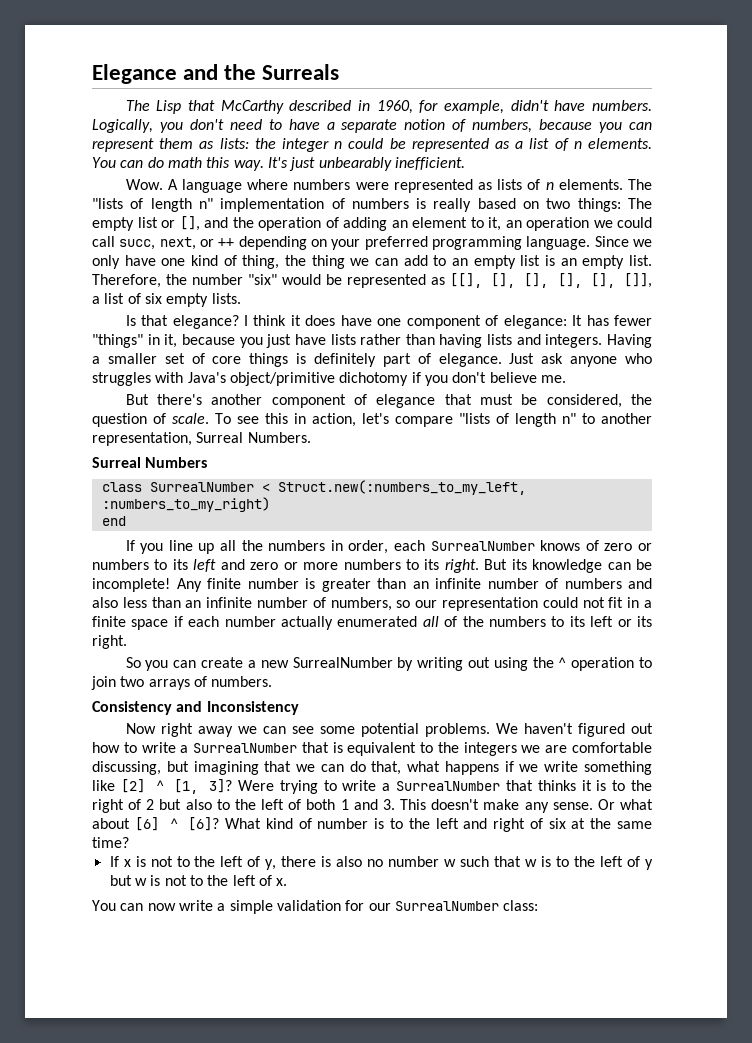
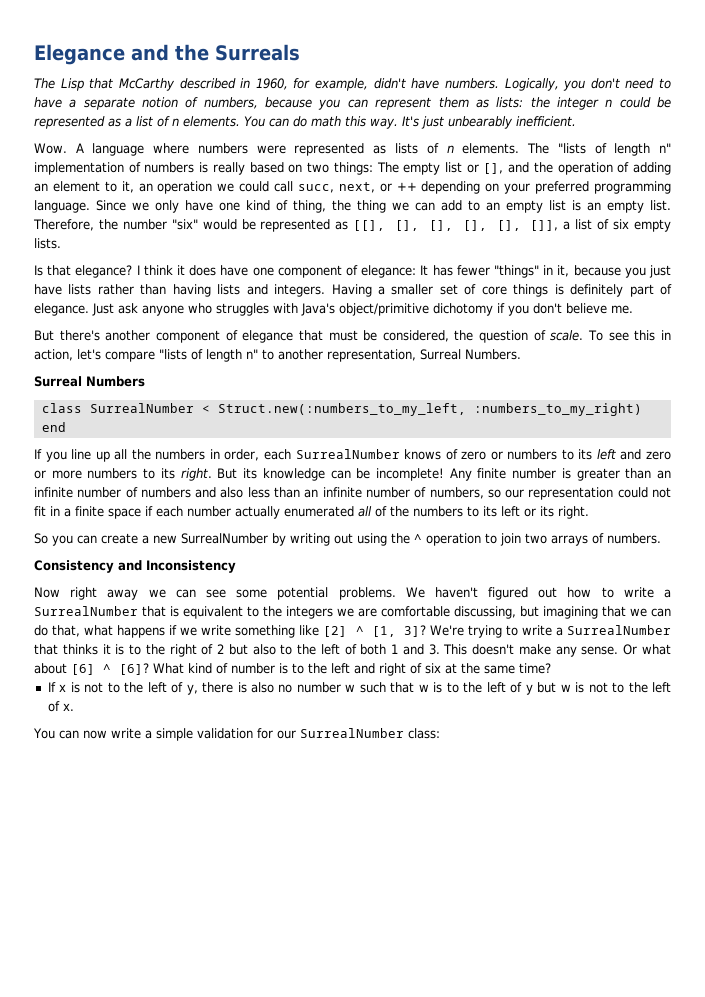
[237,780,274,791] Were -> [429,625,464,636] We're

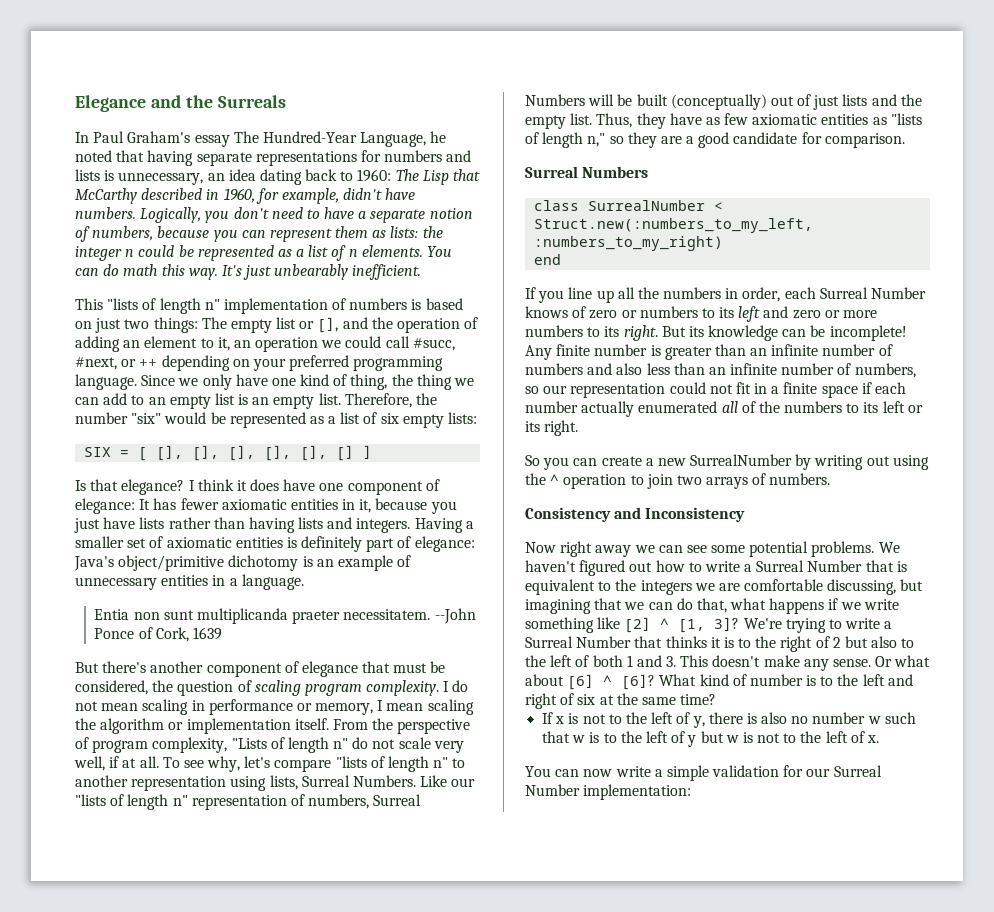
(300, 52) none -> [75,131,447,147] [75,150,472,166] [75,169,392,185] In Paul Graham's essay The Hundred-Year Language, he noted that having separate representations for numbers and lists is unnecessary, an idea dating back to 1960:
[34,143,549,156] Wow. A language where numbers were represented as lists of n elements. The -> [75,298,103,310] This
[212,162,245,175] really -> (422, 304) none
(303, 168) none -> [95,318,122,333] just
[297,182,375,193] succ, next, -> [412,338,455,351] [75,357,117,370] #succ, #next,
[353,220,559,231] [[], [], [], [], [], []], -> (324, 420) none
[34,238,61,249] lists. -> [448,412,478,424] [84,445,373,461] lists: // SIX = [ [], [], [], [], [], [] ]
[493,265,539,278] "things" -> [221,499,338,510] axiomatic entities
[481,284,549,297] core things -> [166,537,283,548] axiomatic entities
[34,303,633,316] elegance. Just ask anyone who struggles with Java's object/primitive dichotomy if you don't believe me. -> [414,536,475,552] [74,555,412,571] [75,574,304,590] [94,608,476,624] [94,627,223,642] elegance: Java's object/primitive dichotomy is an example of unnecessary entities in a language. // Entia non sunt multiplicanda praeter necessitatem. --John Ponce of Cork, 1639
[550,330,671,341] [34,349,73,361] scale. To see this in action, -> [254,680,469,696] [75,699,474,715] [75,718,471,734] [75,737,464,753] [74,756,241,772] scaling program complexity. I do not mean scaling in performance or memory, I mean scaling the algorithm or implementation itself. From the perspective of program complexity, "Lists of length n" do not scale very well, if at all. To see why,
[327,349,416,362] representation, -> [131,775,298,791] representation using lists,
(521, 354) none -> [420,775,476,787] [75,794,422,810] [525,94,922,110] [525,113,922,129] [525,132,905,148] Like our "lists of length n" representation of numbers, Surreal Numbers will be built (conceptually) out of just lists and the empty list. Thus, they have as few axiomatic entities as "lists of length n," so they are a good candidate for comparison.
[295,449,400,459] SurrealNumber -> [819,287,927,299] Surreal Number
[34,606,138,616] SurrealNumber -> [756,560,863,572] Surreal Number
[566,625,671,635] SurrealNumber -> [525,636,632,648] Surreal Number
[299,728,440,739] SurrealNumber class: -> [833,765,882,777] [525,784,692,800] Surreal Number implementation:

